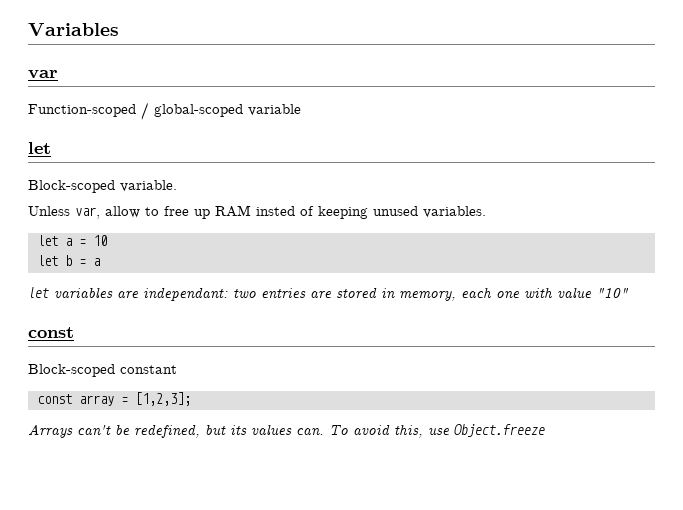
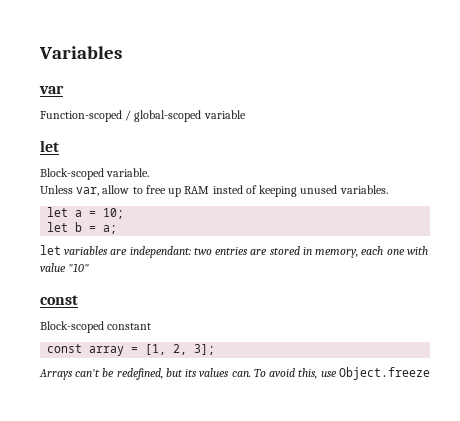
[93,235,107,246] 10 -> [103,208,125,219] 10;
[93,258,100,266] a -> [103,225,118,234] a;
[135,392,191,406] [1,2,3]; -> [145,344,216,355] [1, 2, 3];

